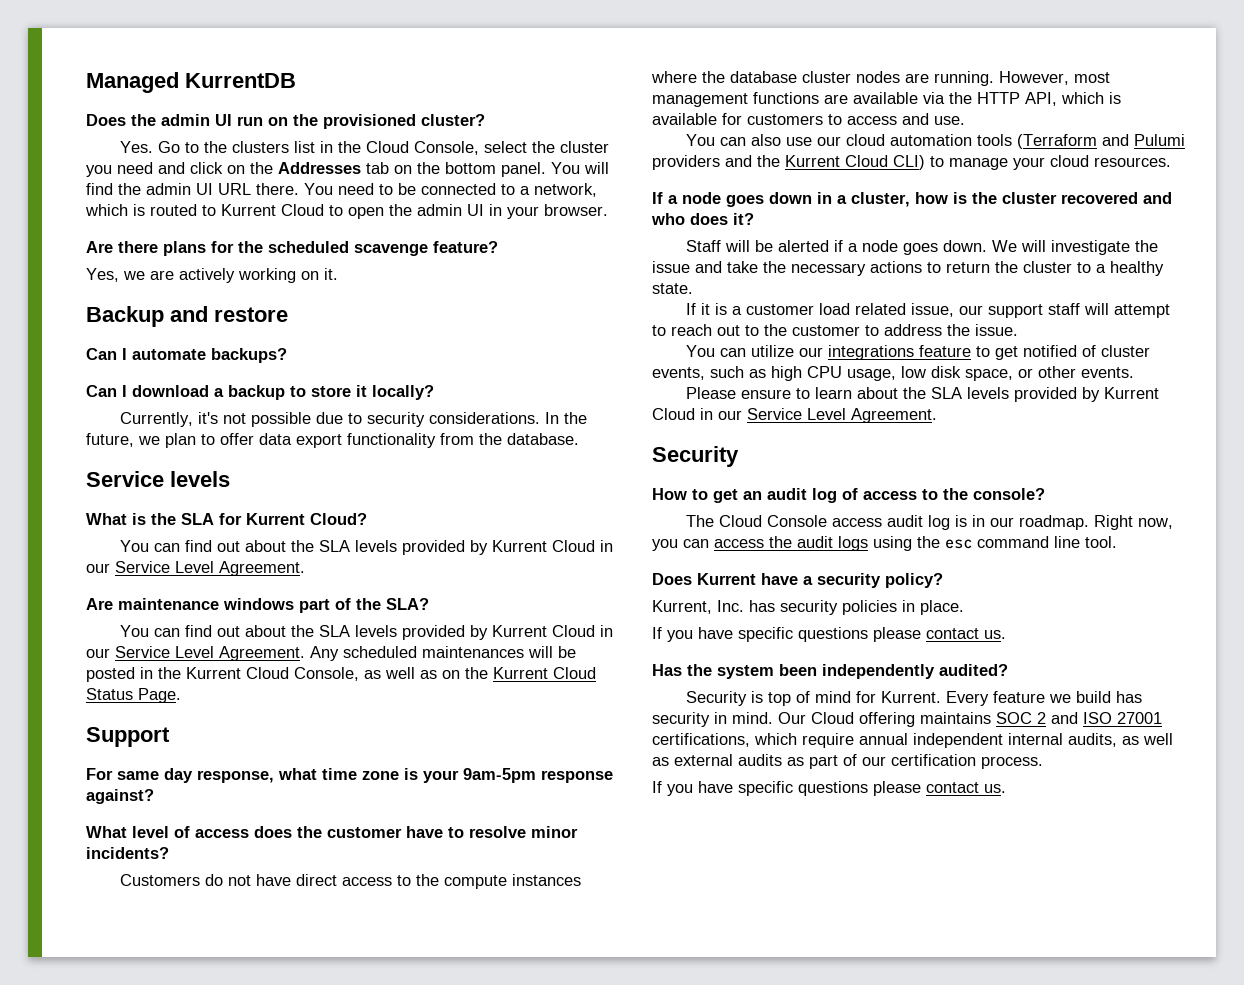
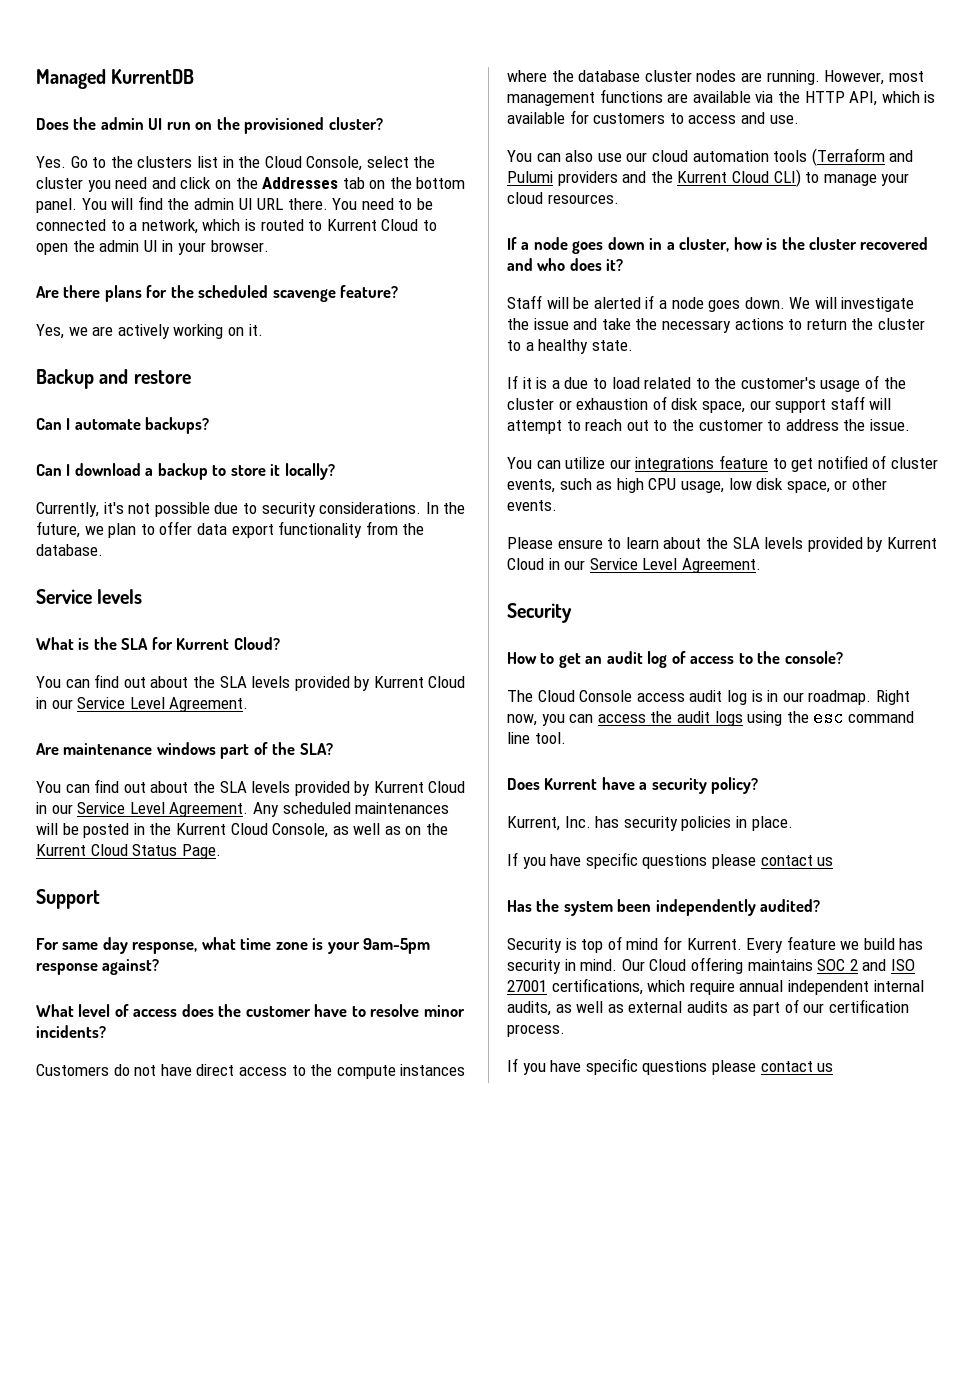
[746,303,955,317] customer load related issue, -> [564,375,906,392] [507,396,745,413] due to load related to the customer's usage of the cluster or exhaustion of disk space,
[984,630,1006,639] us. -> [817,857,834,866] us
[984,784,1006,793] us. -> [817,1063,834,1072] us

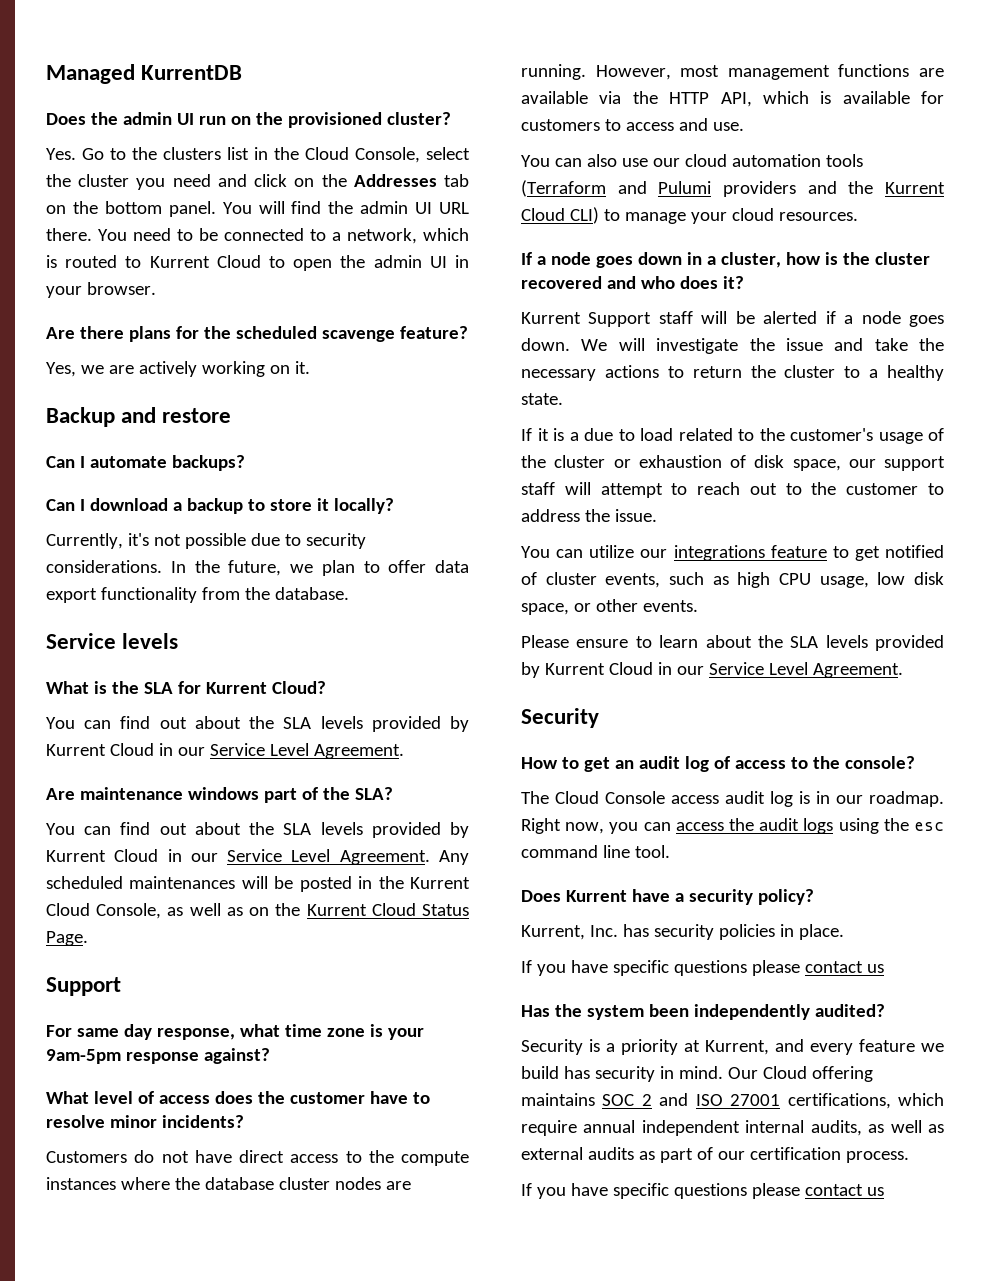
[507,295,542,309] Staff -> [521,311,693,327] Kurrent Support staff
[581,936,784,953] top of mind for Kurrent. Every -> [606,1039,853,1055] a priority at Kurrent, and every

